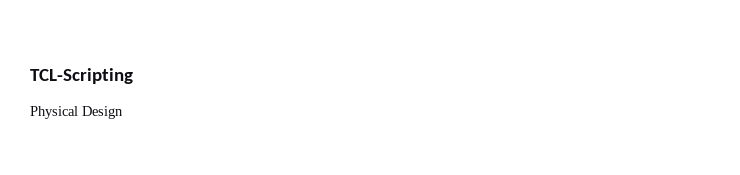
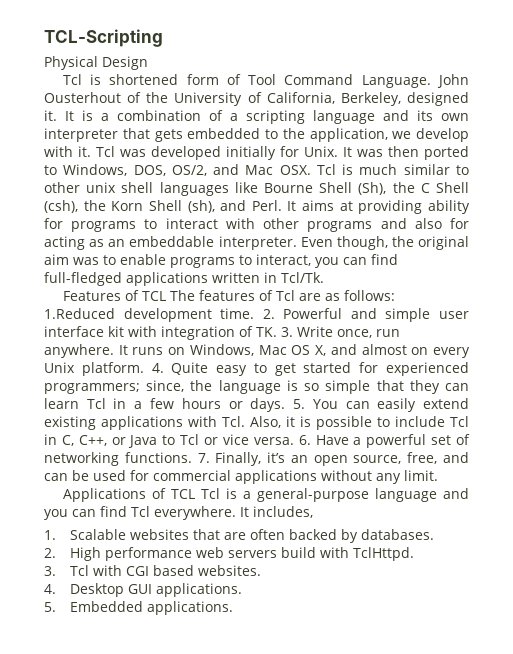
(123, 112) none -> [62,74,469,88] [44,92,469,106] [44,110,469,124] [44,128,469,142] [44,146,469,160] [44,164,470,176] [44,182,469,196] [44,200,470,214] [44,218,470,232] [44,236,469,250] [44,254,398,268] [44,272,324,286] [62,290,395,301] [44,308,469,322] [44,326,400,340] [44,344,471,358] [44,362,469,376] [44,380,470,394] [44,398,469,412] [44,416,470,430] [44,434,470,448] [44,452,469,466] [44,470,438,484] [62,488,469,502] [44,506,313,520] [44,529,435,543] [44,547,415,561] [44,565,262,576] [44,583,243,597] [44,601,234,615] // Tcl is shortened form of Tool Command Language. John Ousterhout of the University of California, Berkeley, designed it. It is a combination of a scripting language and its own interpreter that gets embedded to the application, we develop with it. Tcl was developed initially for Unix. It was then ported to Windows, DOS, OS/2, and Mac OSX. Tcl is much similar to other unix shell languages like Bourne Shell (Sh), the C Shell (csh), the Korn Shell (sh), and Perl. It aims at providing ability for programs to interact with other programs and also for acting as an embeddable interpreter. Even though, the original aim was to enable programs to interact, you can find full-fledged applications written in Tcl/Tk. // Features of TCL The features of Tcl are as follows: 1.Reduced development time. 2. Powerful and simple user interface kit with integration of TK. 3. Write once, run anywhere. It runs on Windows, Mac OS X, and almost on every Unix platform. 4. Quite easy to get started for experienced programmers; since, the language is so simple that they can learn Tcl in a few hours or days. 5. You can easily extend existing applications with Tcl. Also, it is possible to include Tcl in C, C++, or Java to Tcl or vice versa. 6. Have a powerful set of networking functions. 7. Finally, it’s an open source, free, and can be used for commercial applications without any limit. // Applications of TCL Tcl is a general-purpose language and you can find Tcl everywhere. It includes, // 1. Scalable websites that are often backed by databases. // 2. High performance web servers build with TclHttpd. // 3. Tcl with CGI based websites. // 4. Desktop GUI applications. // 5. Embedded applications.

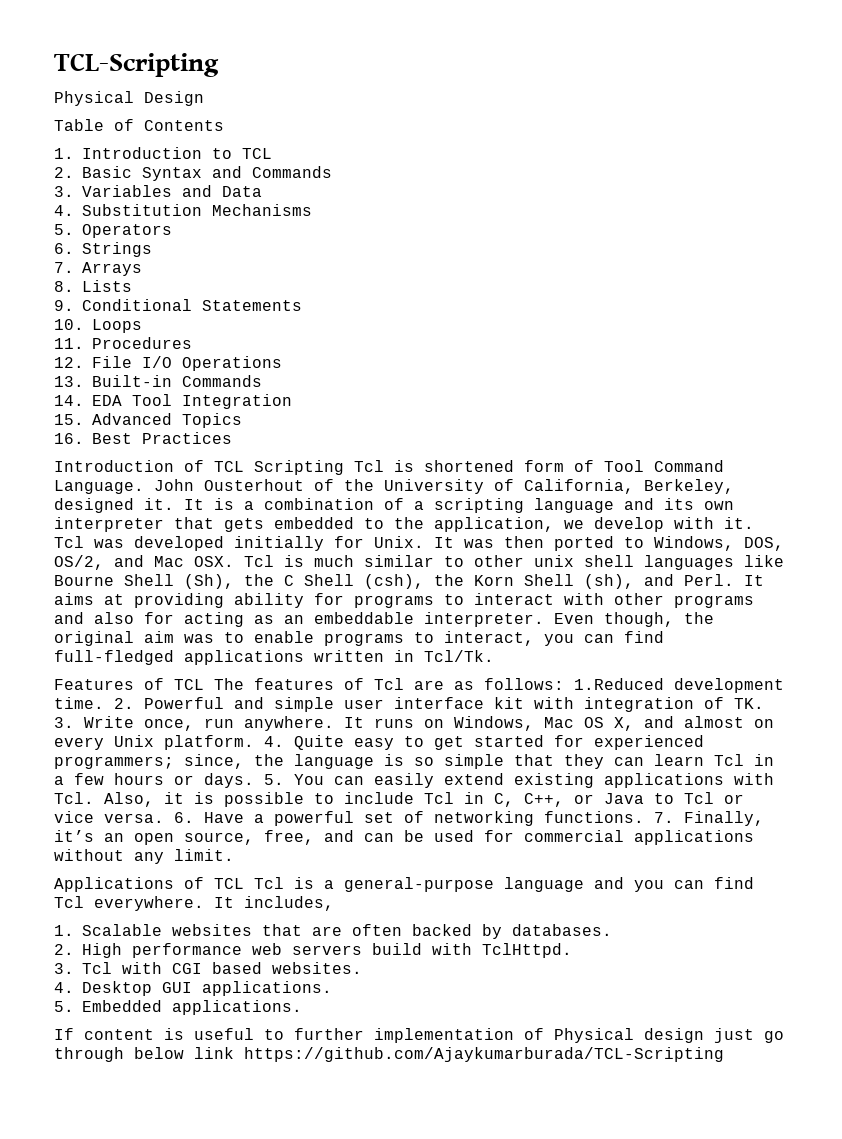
(148, 63) none -> [54,119,224,131] [54,147,272,159] [54,166,332,181] [54,185,262,197] [54,204,312,216] [54,224,172,238] [54,242,152,257] [54,262,142,276] [54,280,132,292] [54,299,302,311] [54,319,142,333] [54,337,192,349] [54,356,282,371] [54,375,262,387] [54,394,292,409] [54,413,242,428] [54,432,232,444] [54,460,344,475] Table of Contents // 1. Introduction to TCL // 2. Basic Syntax and Commands // 3. Variables and Data // 4. Substitution Mechanisms // 5. Operators // 6. Strings // 7. Arrays // 8. Lists // 9. Conditional Statements // 10. Loops // 11. Procedures // 12. File I/O Operations // 13. Built-in Commands // 14. EDA Tool Integration // 15. Advanced Topics // 16. Best Practices // Introduction of TCL Scripting
(234, 608) none -> [54,1028,784,1043] [54,1047,724,1062] // If content is useful to further implementation of Physical design just go through below link https://github.com/Ajaykumarburada/TCL-Scripting

